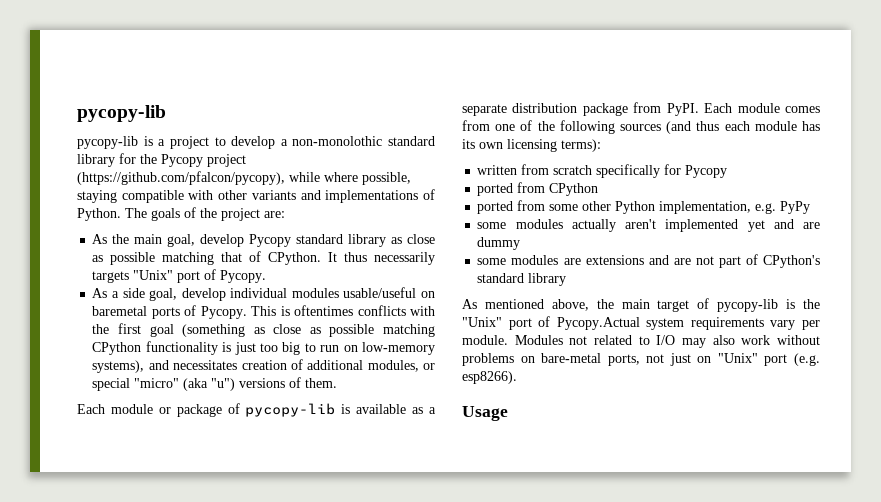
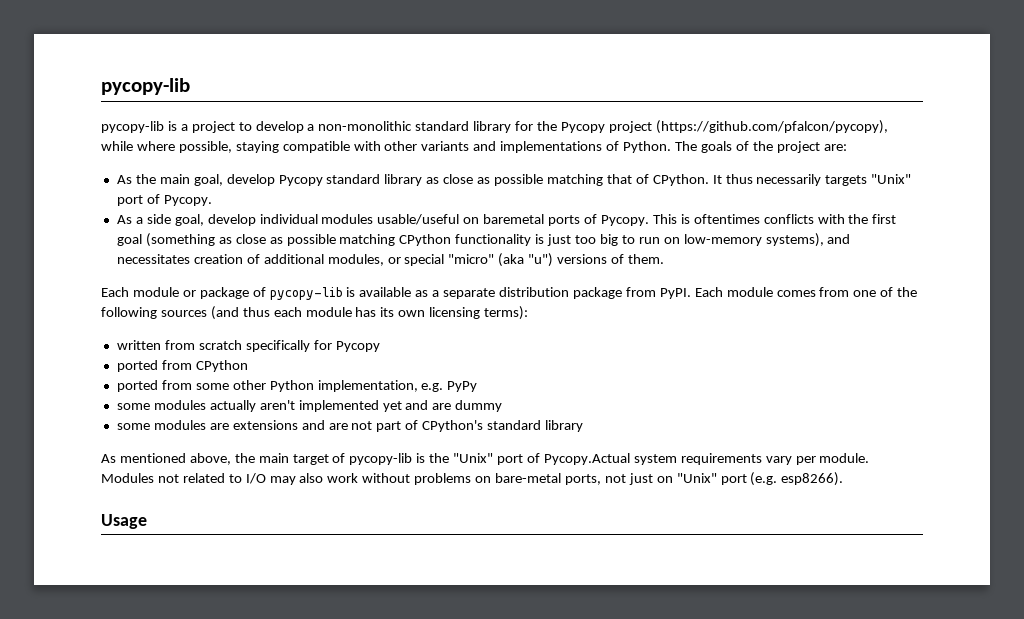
[292,136,383,146] non-monolothic -> [318,121,413,131] non-monolithic

